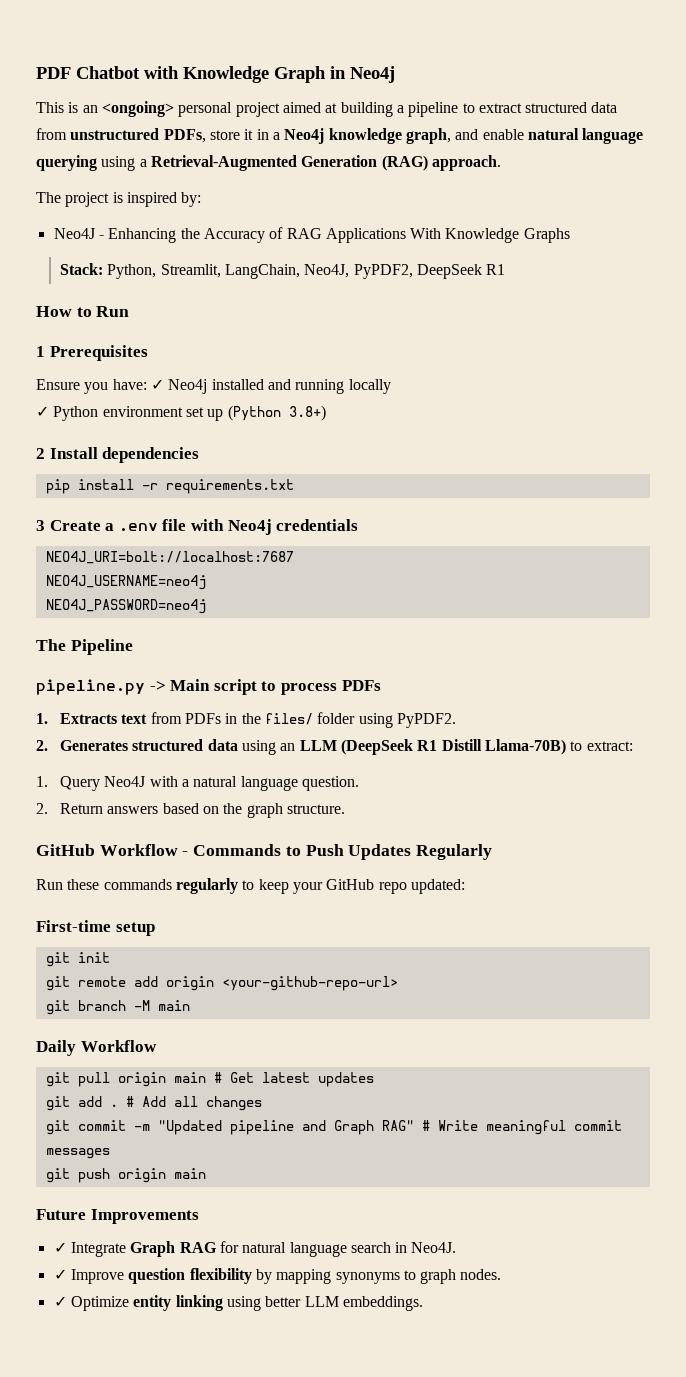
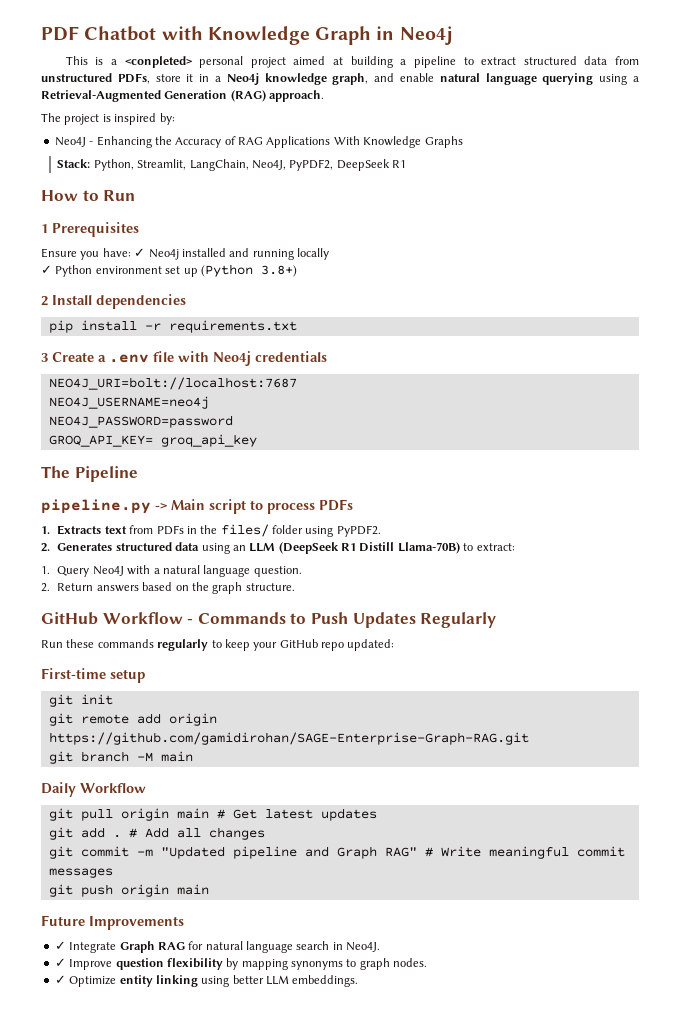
[82,101,174,117] an <ongoing> -> [110,56,192,68] a <conpleted>
[45,599,206,614] NEO4J_PASSWORD=neo4j -> [48,415,233,428] [48,434,257,447] NEO4J_PASSWORD=password // GROQ_API_KEY= groq_api_key
[221,976,398,991] <your-github-repo-url> -> [48,732,529,745] https://github.com/gamidirohan/SAGE-Enterprise-Graph-RAG.git

